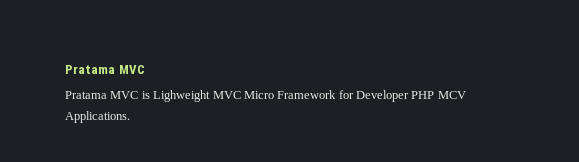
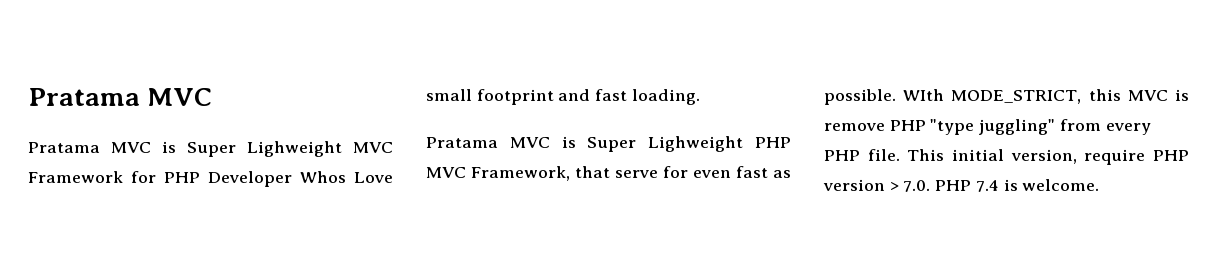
(150, 95) none -> [187,142,236,157] Super
[243,91,274,99] Micro -> (393, 147) none
[356,90,466,102] [65,111,130,123] Developer PHP MCV Applications. -> [164,171,393,187] [426,89,700,105] [426,136,791,152] [426,166,791,181] [824,89,1189,105] [824,119,1151,135] [824,149,1189,165] [823,179,1100,192] PHP Developer Whos Love small footprint and fast loading. // Pratama MVC is Super Lighweight PHP MVC Framework, that serve for even fast as possible. WIth MODE_STRICT, this MVC is remove PHP "type juggling" from every PHP file. This initial version, require PHP version > 7.0. PHP 7.4 is welcome.

